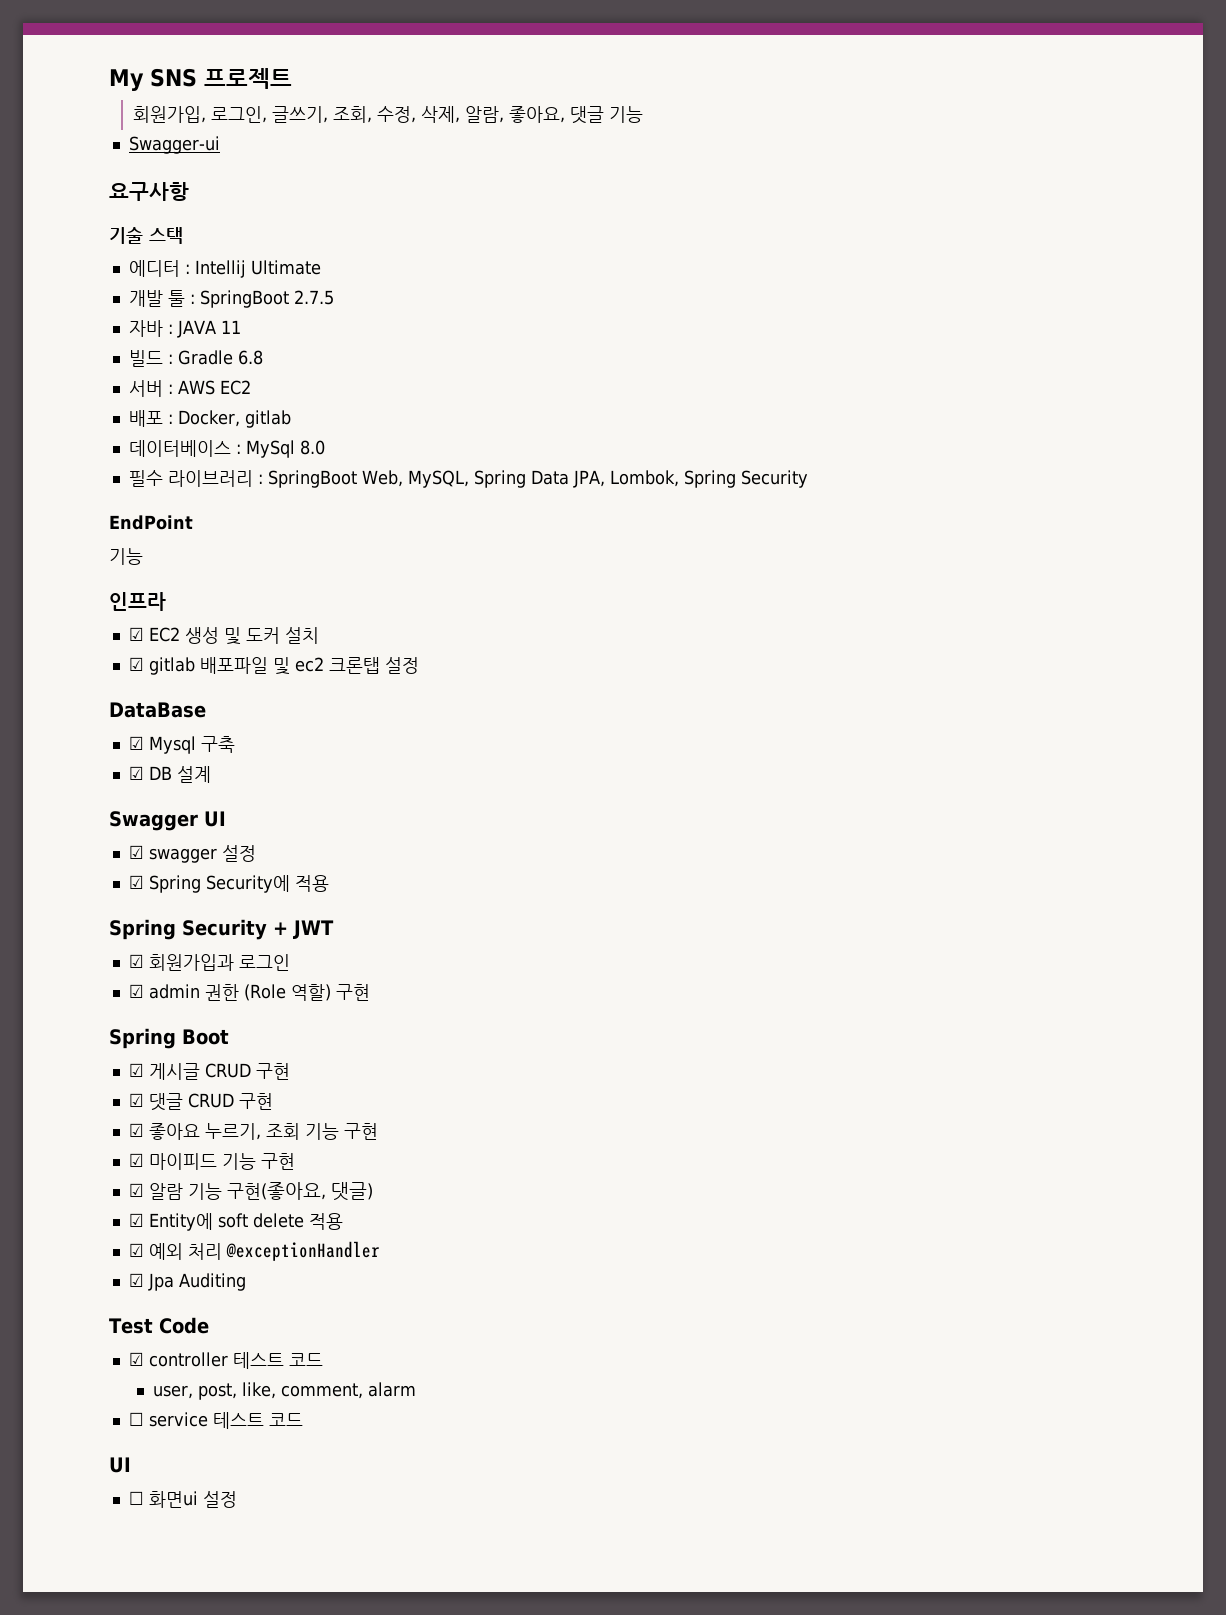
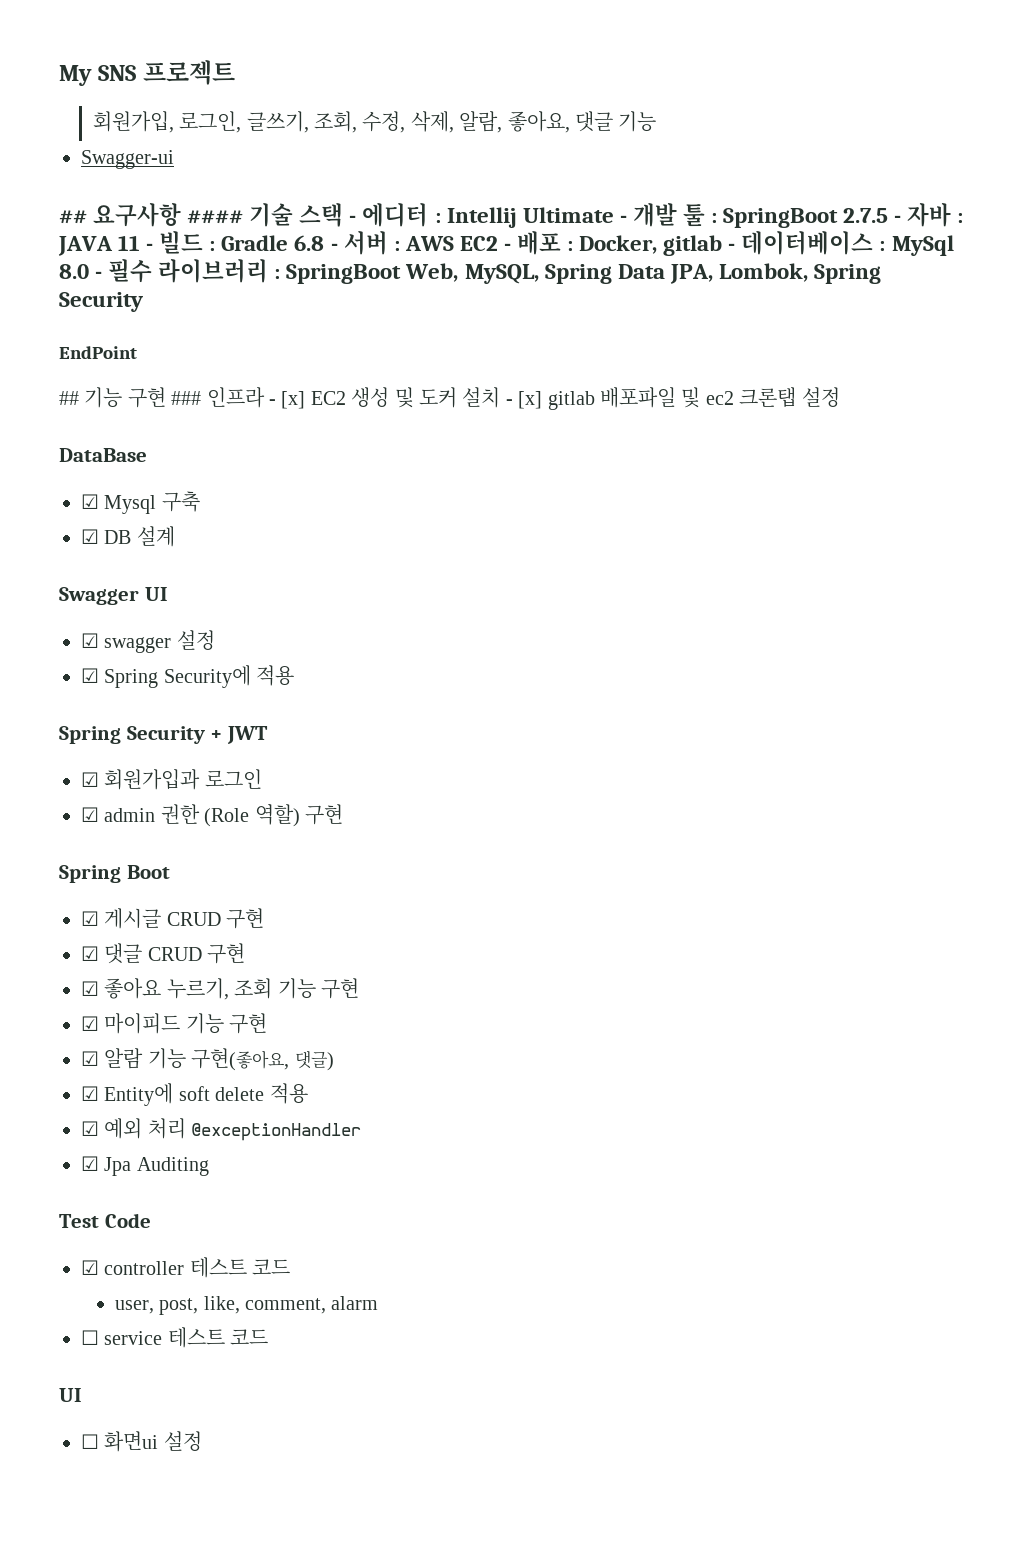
(220, 145) none -> [59,210,87,224] ##
(189, 191) // -> [187,210,244,224] ####
(183, 235) // -> [349,215,357,223] -
(321, 267) // -> [619,215,627,223] -
(334, 297) // -> [894,215,902,223] -
(241, 327) // -> [146,243,154,251] -
(263, 357) // -> [330,243,338,251] -
(251, 387) // -> [503,243,511,251] -
(291, 419) // -> [728,243,736,251] -
(325, 447) // -> [95,271,103,279] -
[109,548,143,565] 기능 // -> [59,387,202,408] ## 기능 구현 ###
[128,627,144,641] // ☑ -> [269,391,306,409] - [x]
[128,657,144,671] // ☑ -> [505,391,543,409] - [x]

